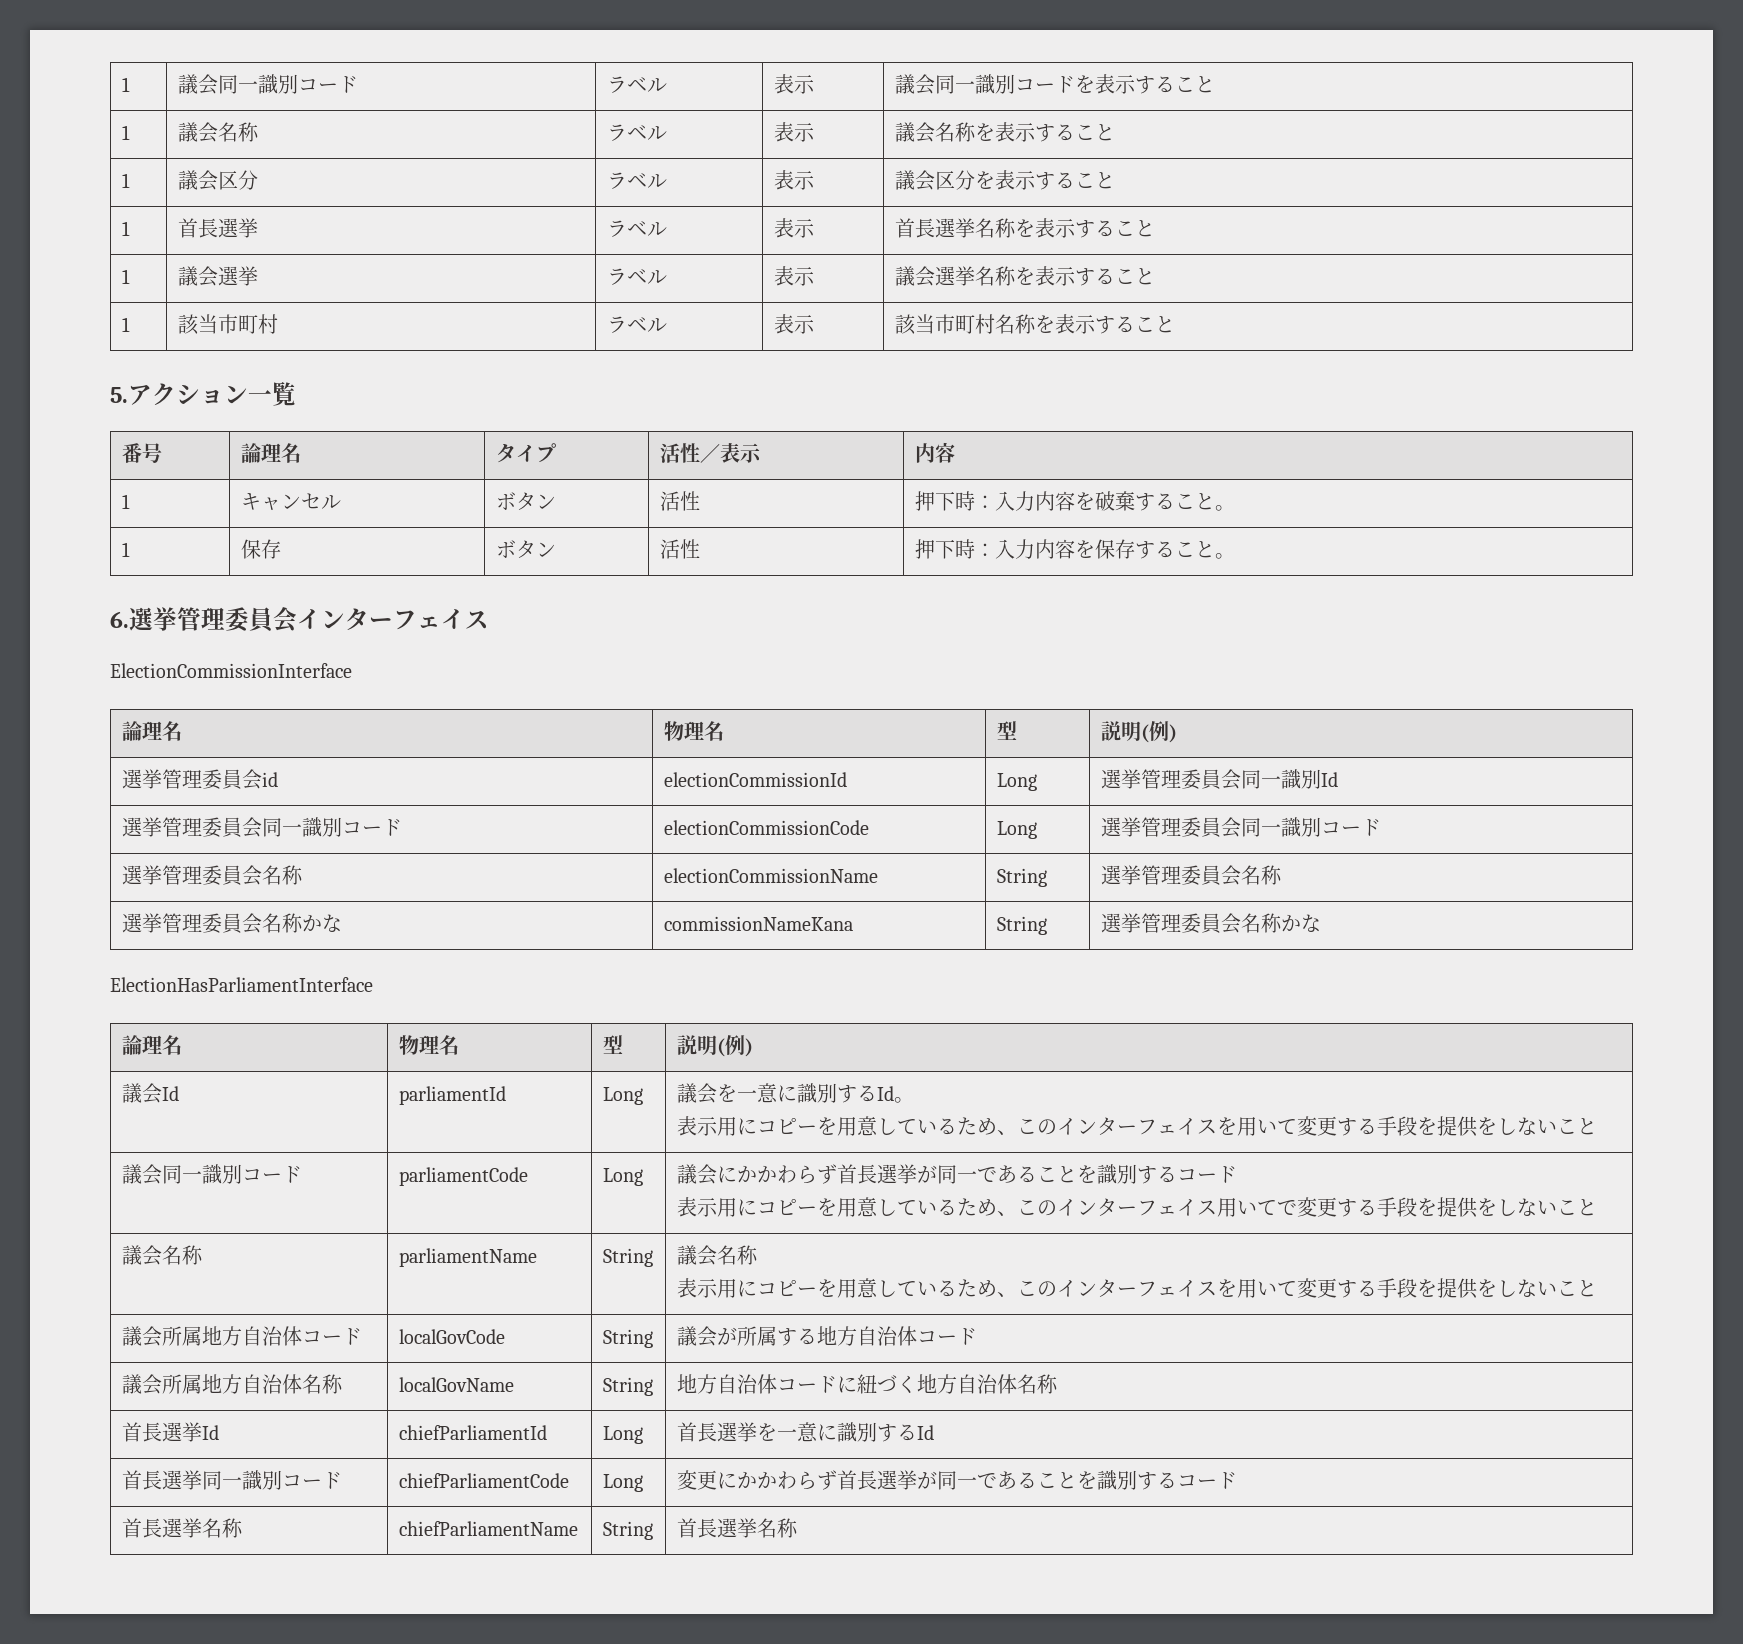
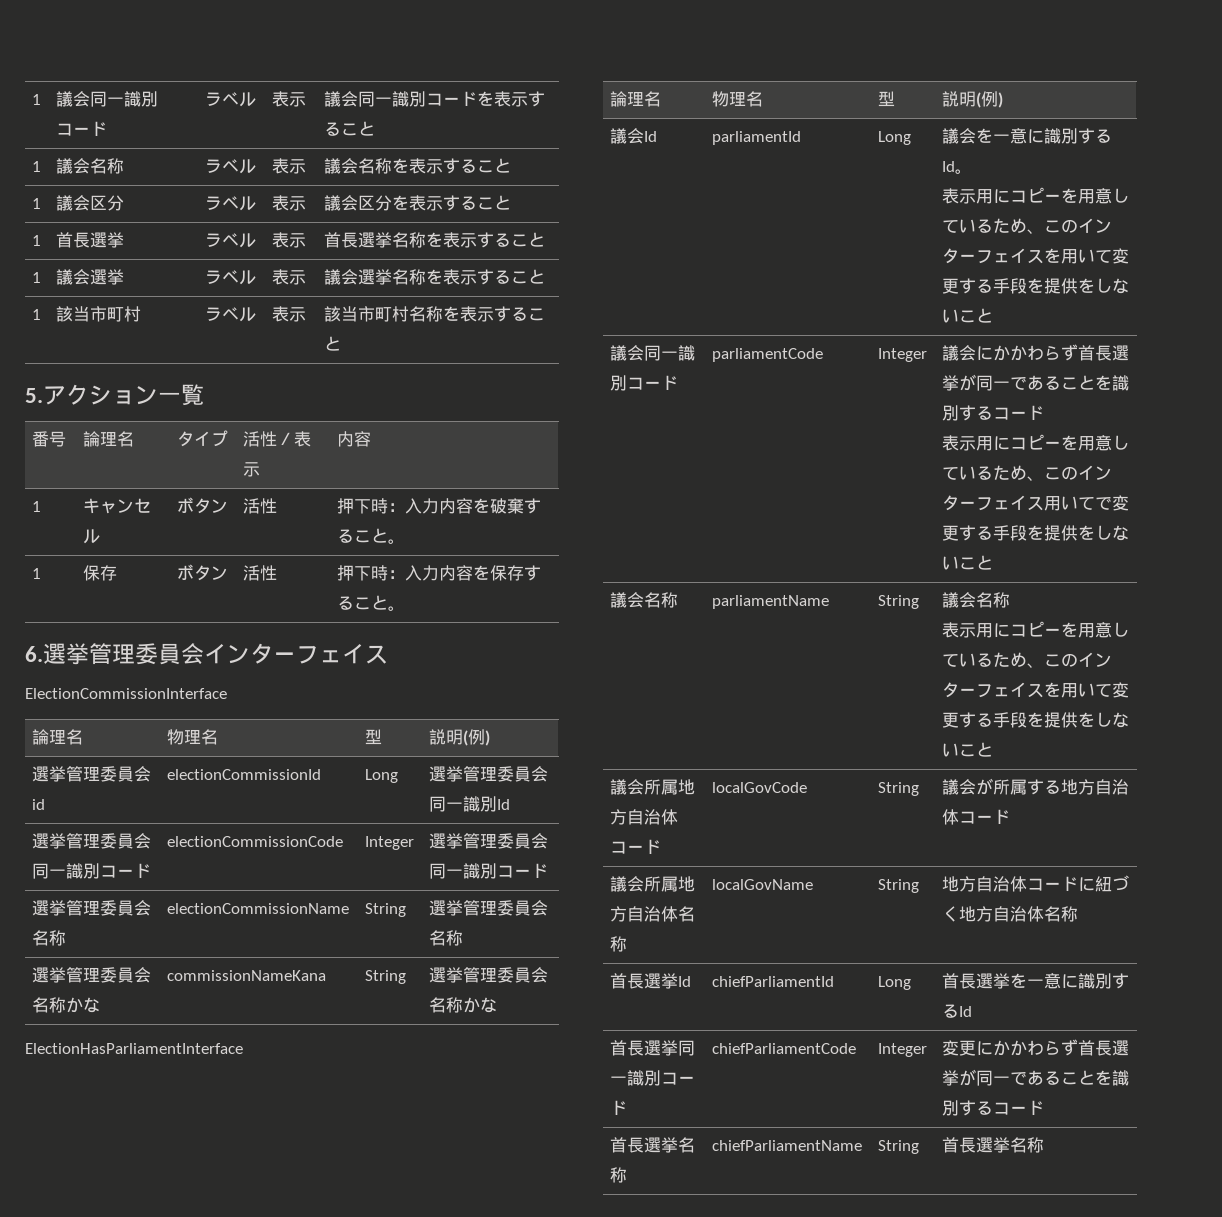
[996,821,1037,839] Long -> [365,836,415,850] Integer
[602,1168,643,1186] Long -> [878,348,928,362] Integer
[602,1474,643,1492] Long -> [878,1043,928,1057] Integer

